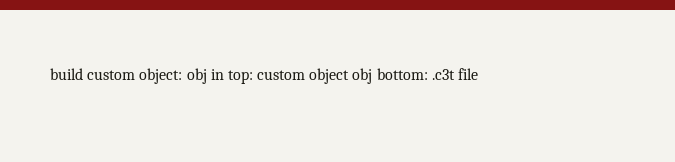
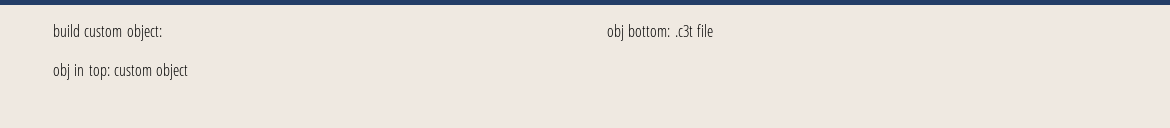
(183, 76) none -> (162, 32) //
(350, 76) none -> (189, 71) //

